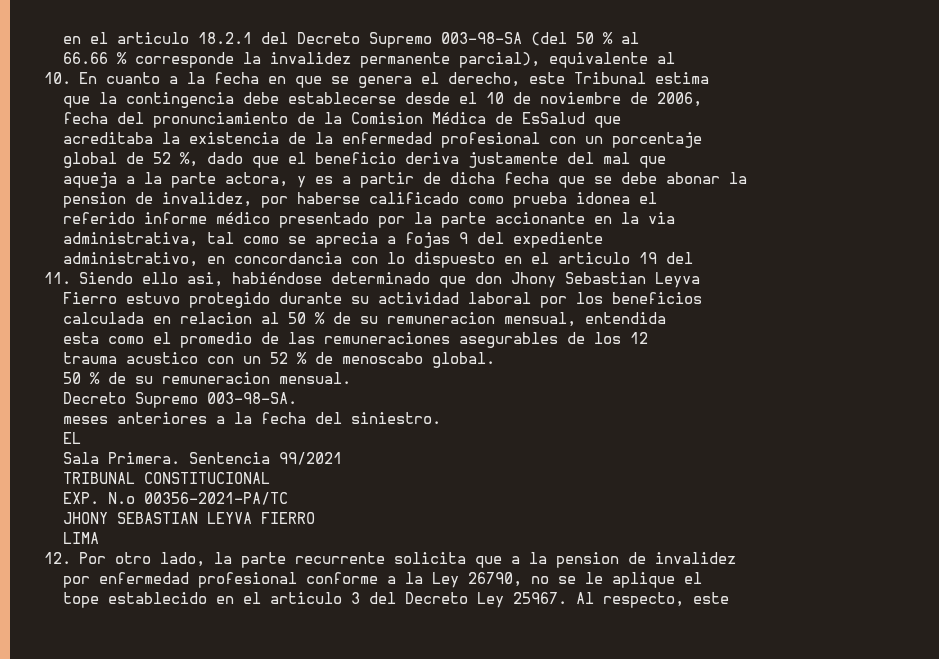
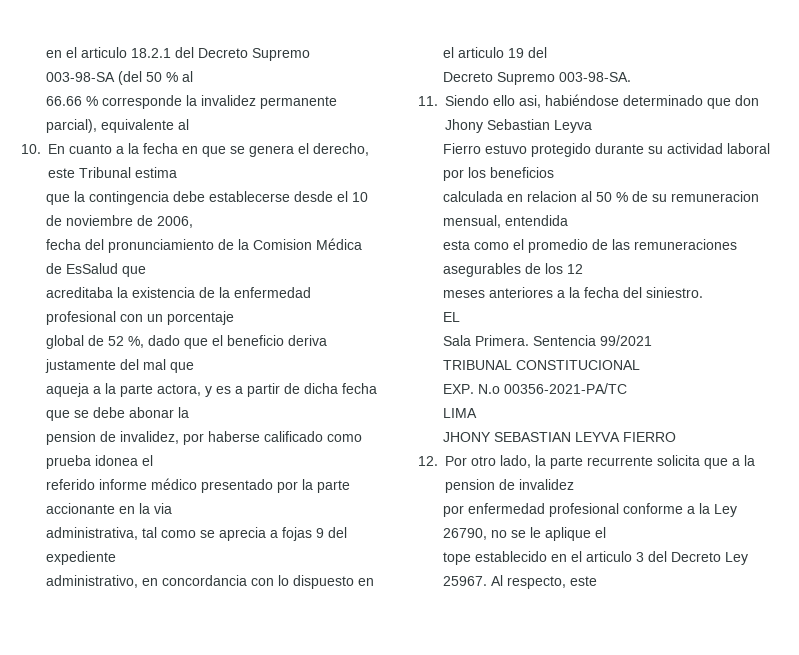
(694, 258) none -> [442,72,631,85] // Decreto Supremo 003-98-SA.
[63,352,496,368] [63,372,352,384] [63,392,298,408] // trauma acustico con un 52 % de menoscabo global. // 50 % de su remuneracion mensual. // Decreto Supremo 003-98-SA. -> (583, 269) none
(289, 498) none -> [442,408,477,418] // LIMA
[63,532,100,544] // LIMA -> (676, 437) none

